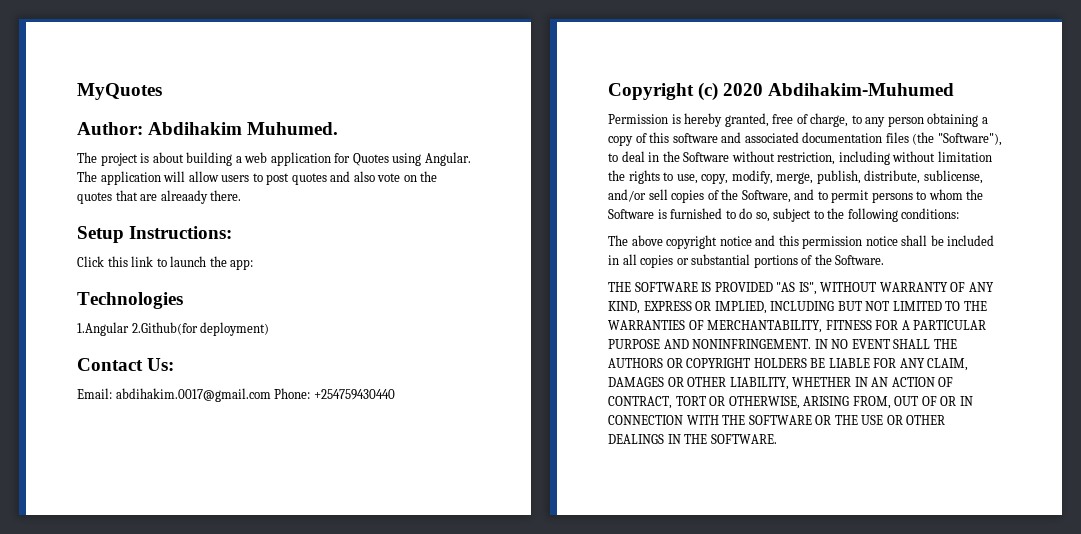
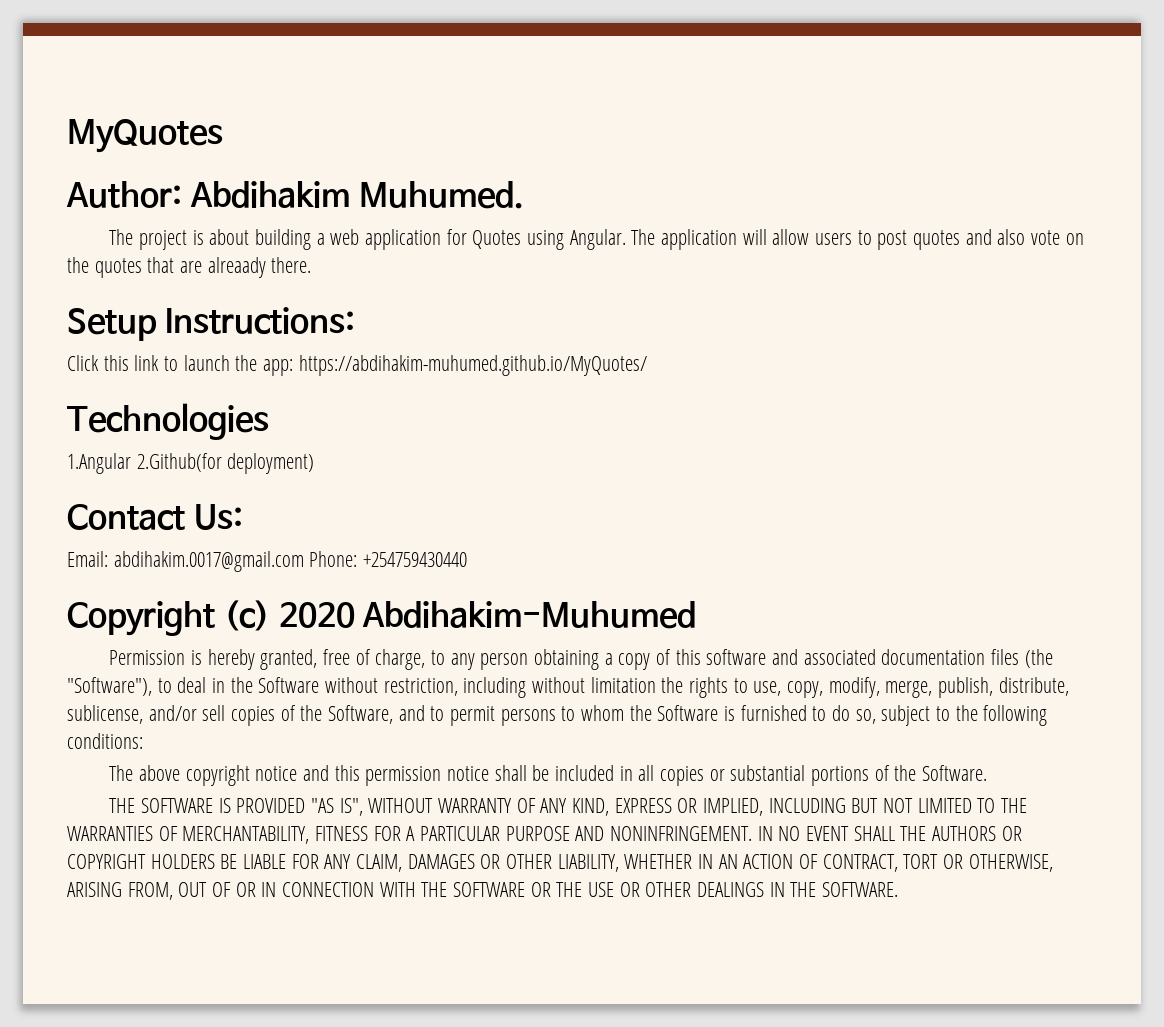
(254, 264) none -> [298,355,647,376] https://abdihakim-muhumed.github.io/MyQuotes/

